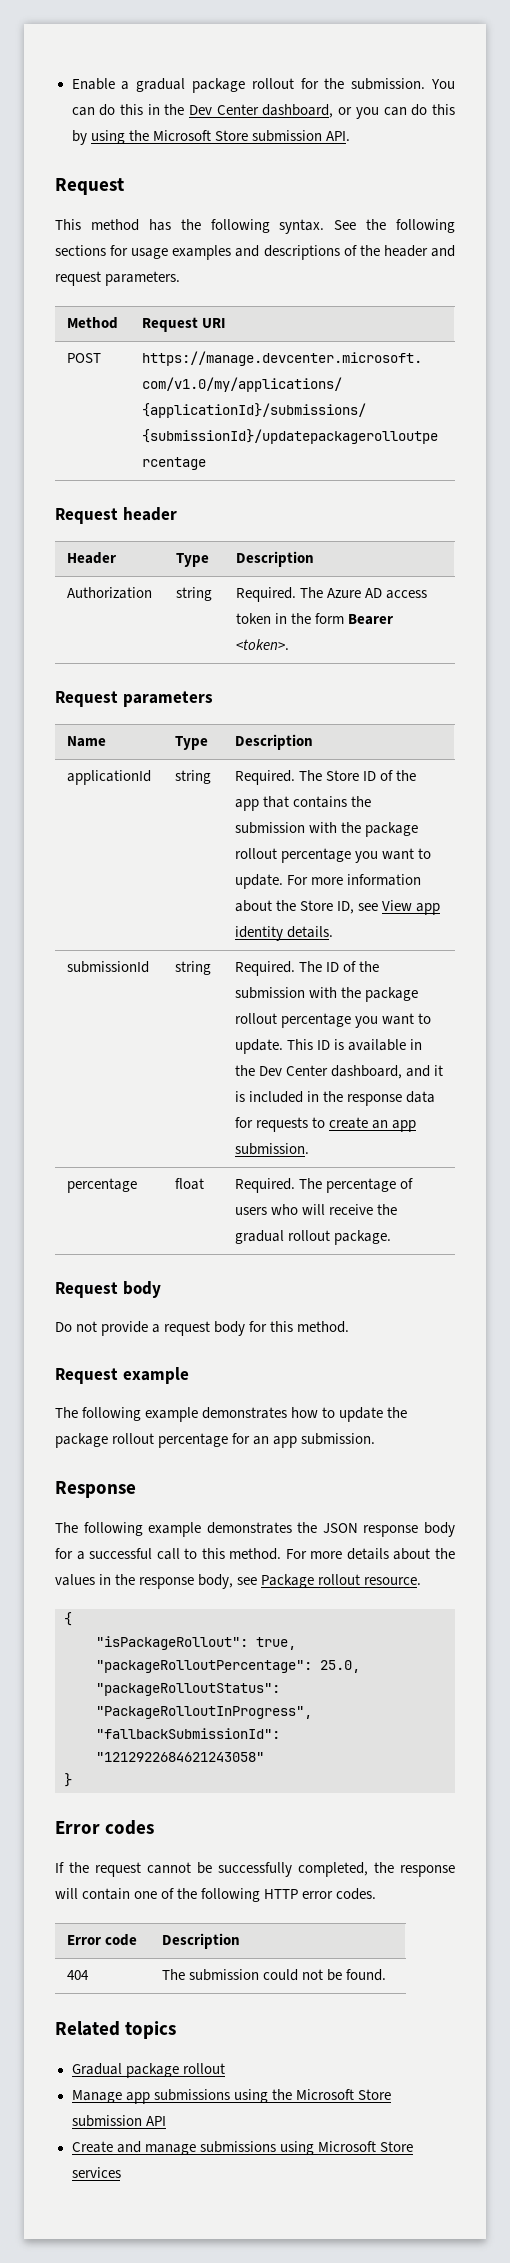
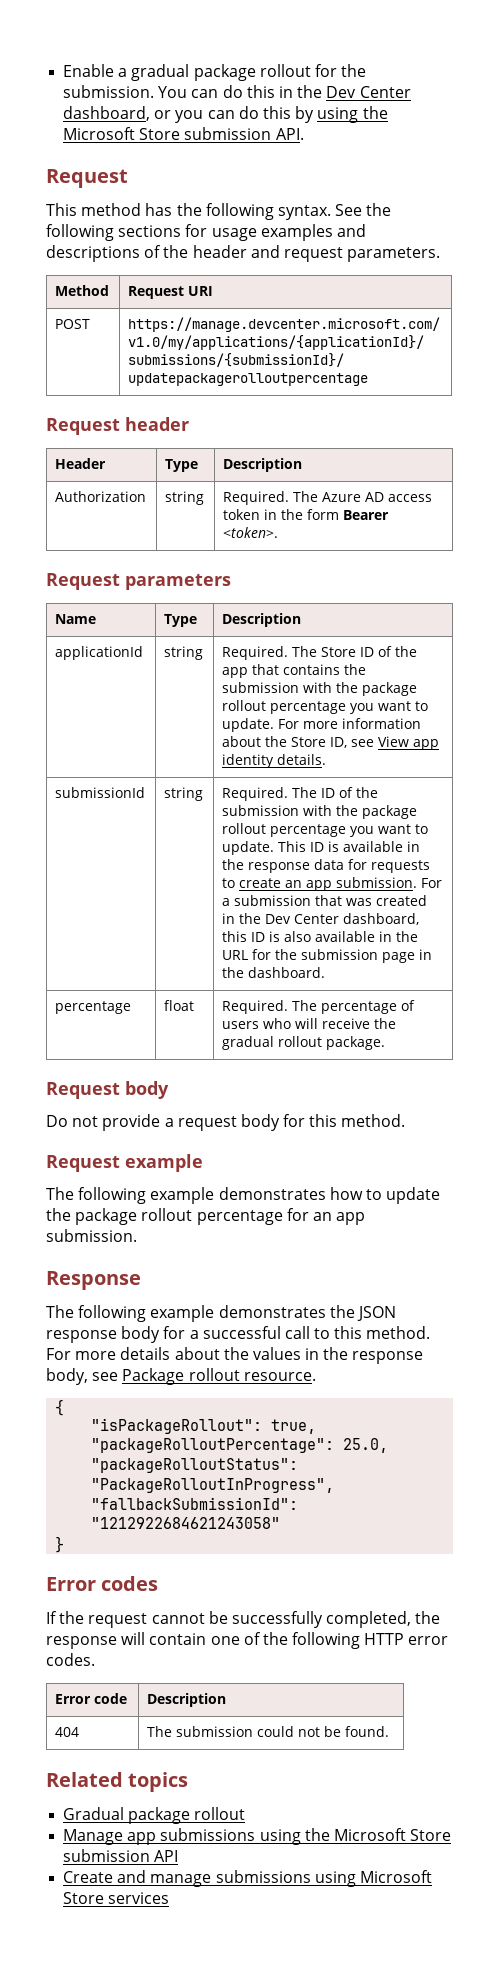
[258,1065,443,1079] [234,1091,343,1103] Dev Center dashboard, and it is included in the -> (245, 864) none
(309, 1149) none -> [421,878,443,888] [222,895,428,906] [222,913,420,925] [222,931,419,942] [222,949,433,963] [222,967,326,978] For a submission that was created in the Dev Center dashboard, this ID is also available in the URL for the submission page in the dashboard.

